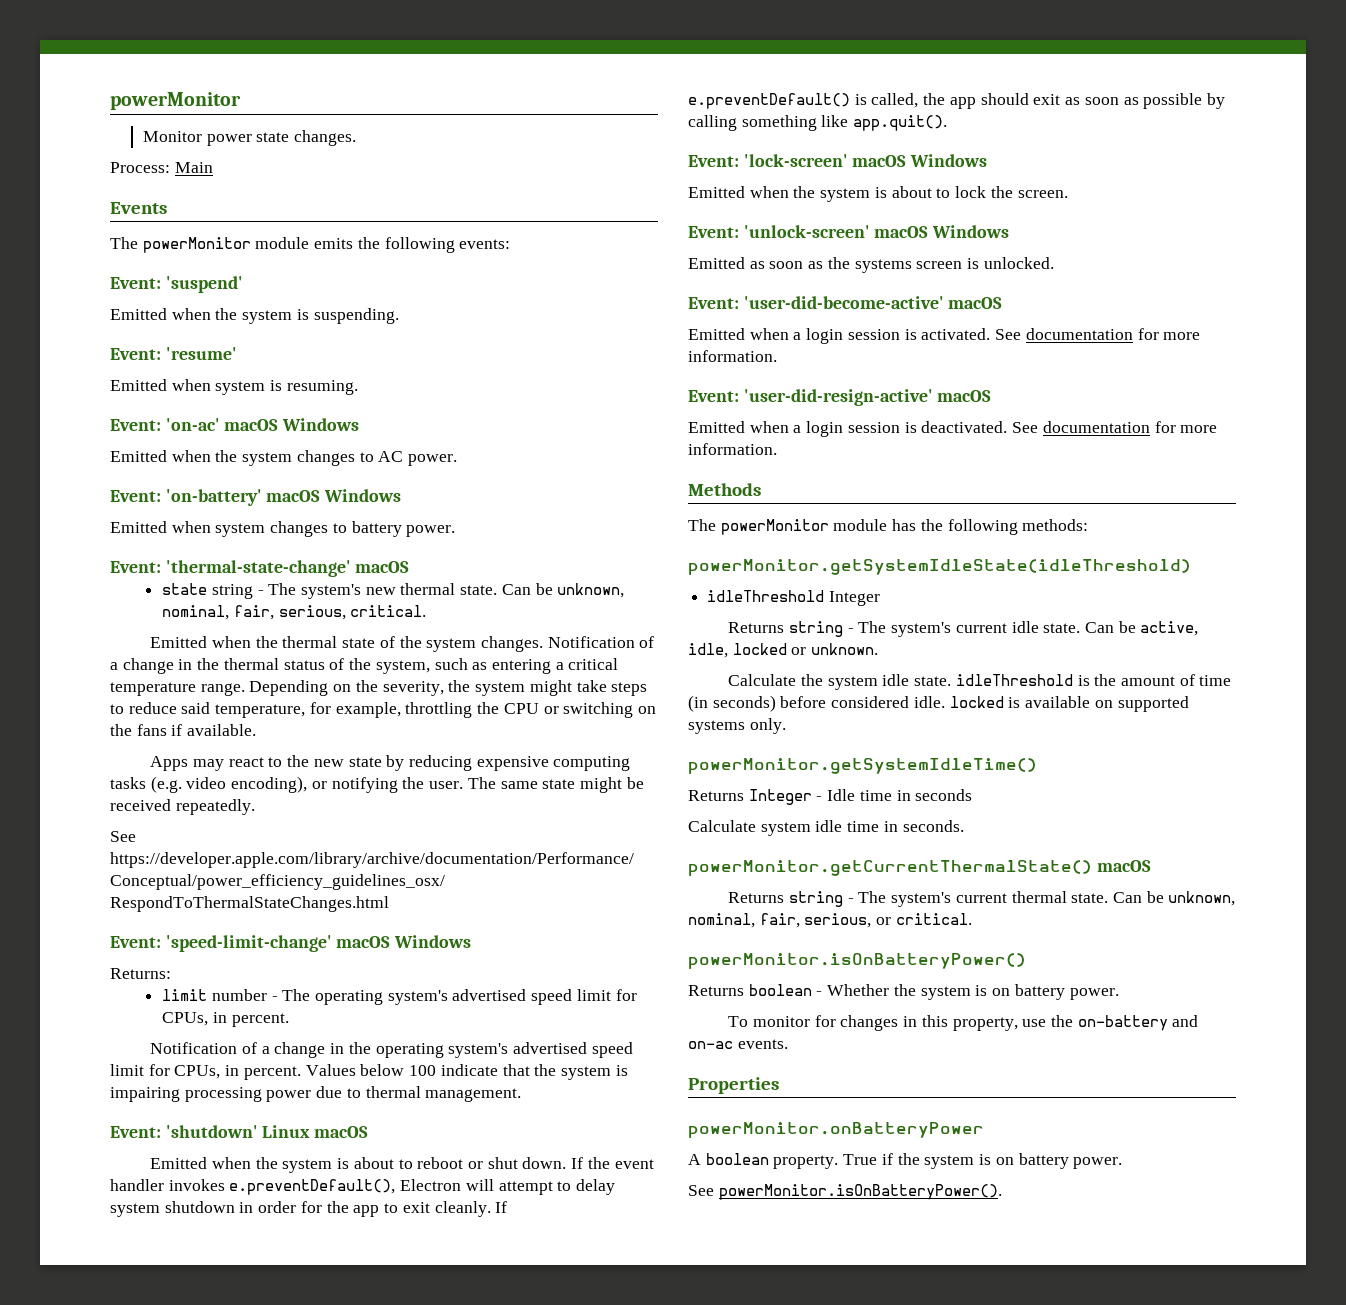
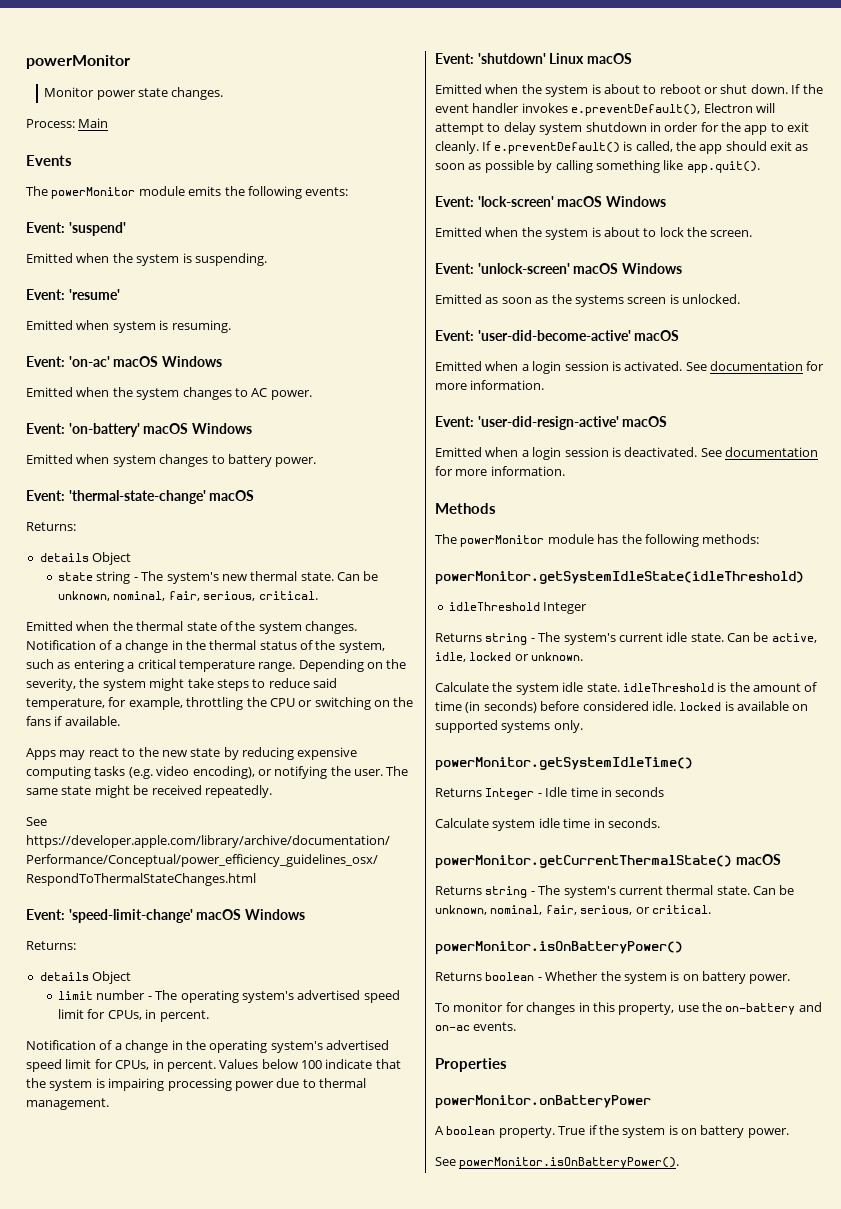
(410, 567) none -> [26,522,76,531] [39,552,132,565] // Returns: // details Object
(171, 973) none -> [39,971,132,984] // details Object

